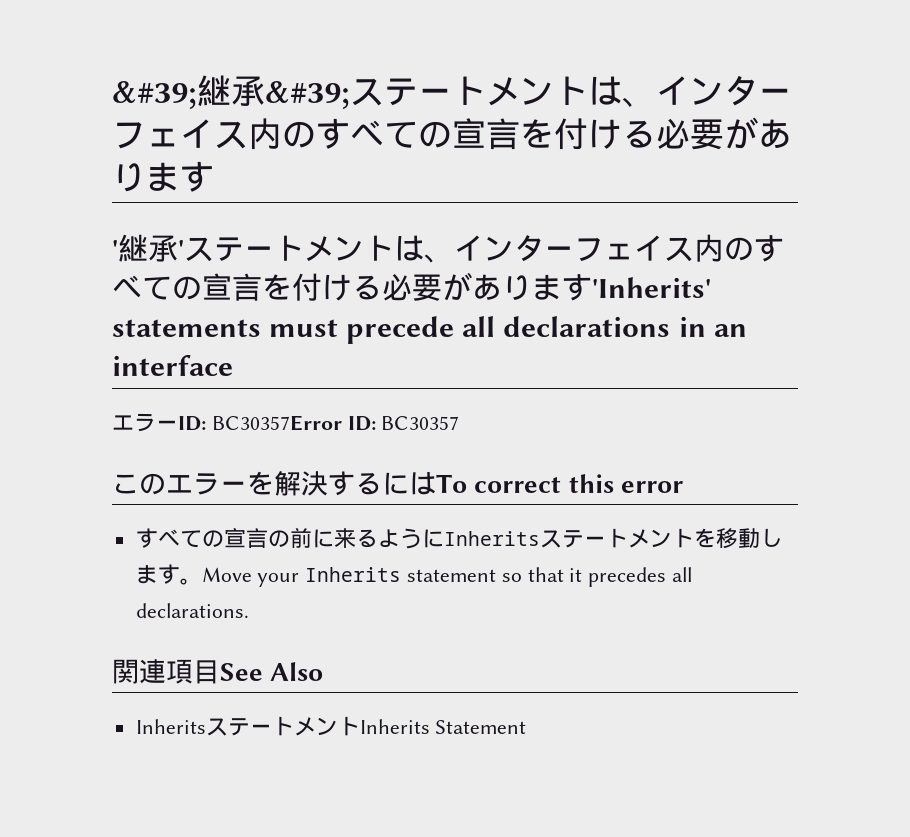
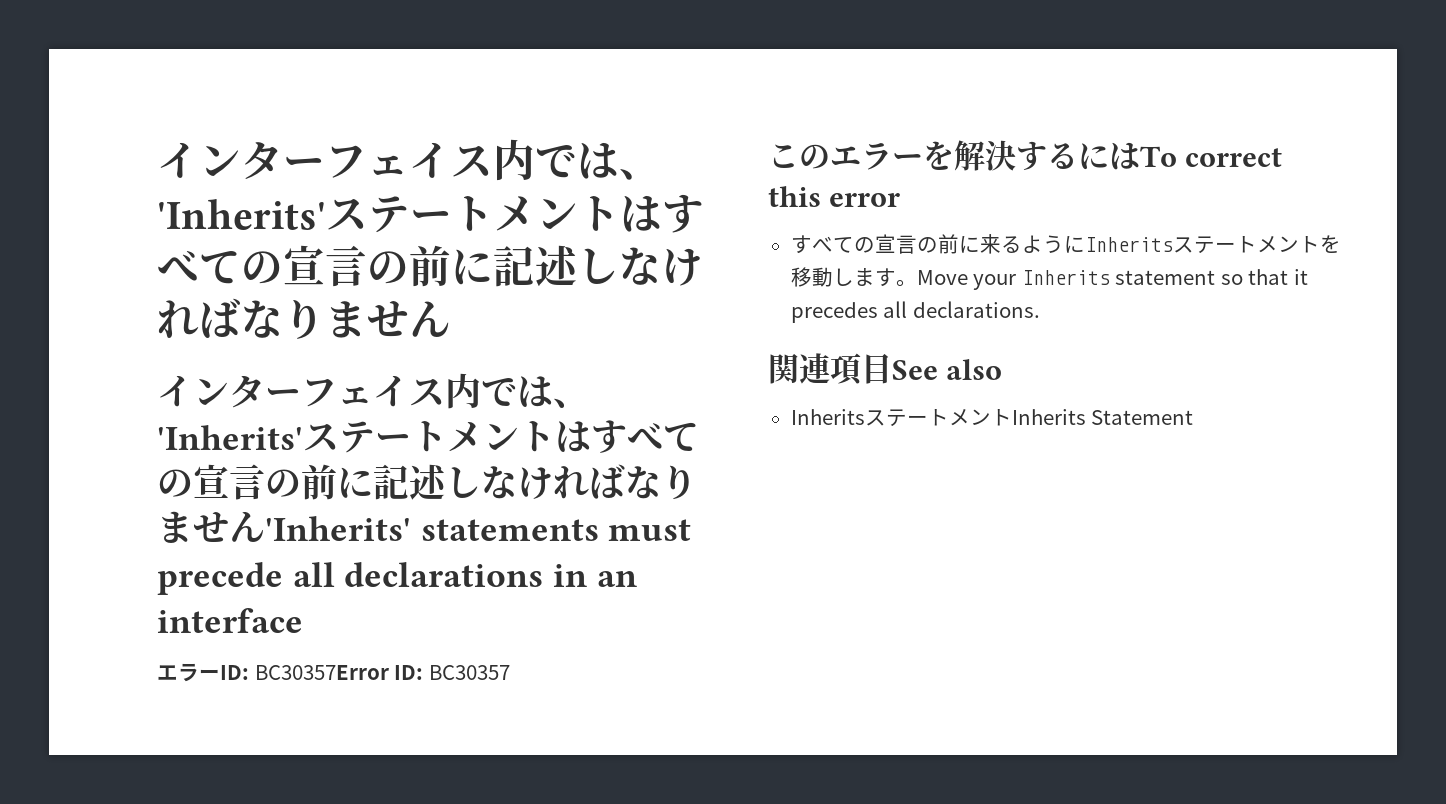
[112,75,792,109] [112,117,792,150] [112,161,214,192] [112,234,784,263] [112,272,592,301] &#39;継承&#39;ステートメントは、インターフェイス内のすべての宣言を付ける必要があります // '継承'ステートメントは、インターフェイス内のすべての宣言を付ける必要があります -> [157,139,661,181] [157,194,704,233] [157,245,703,287] [157,298,451,339] [157,373,589,409] [157,420,699,453] [157,464,697,500] [157,511,265,543] インターフェイス内では、'Inherits'ステートメントはすべての宣言の前に記述しなければなりません // インターフェイス内では、'Inherits'ステートメントはすべての宣言の前に記述しなければなりません
[270,662,324,681] Also -> [946,359,1003,380] also

